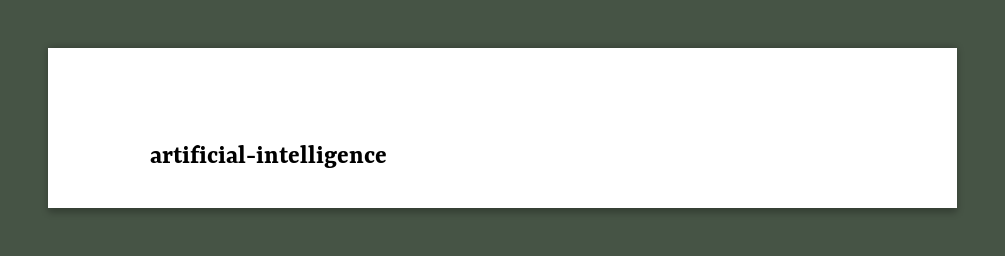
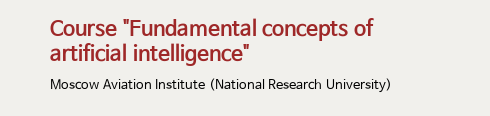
[150,145,387,168] artificial-intelligence -> [50,18,374,41] [50,43,249,66] [50,78,392,93] Course "Fundamental concepts of artificial intelligence" // Moscow Aviation Institute (National Research University)

